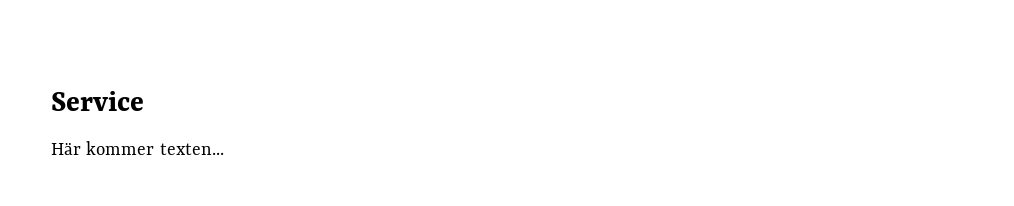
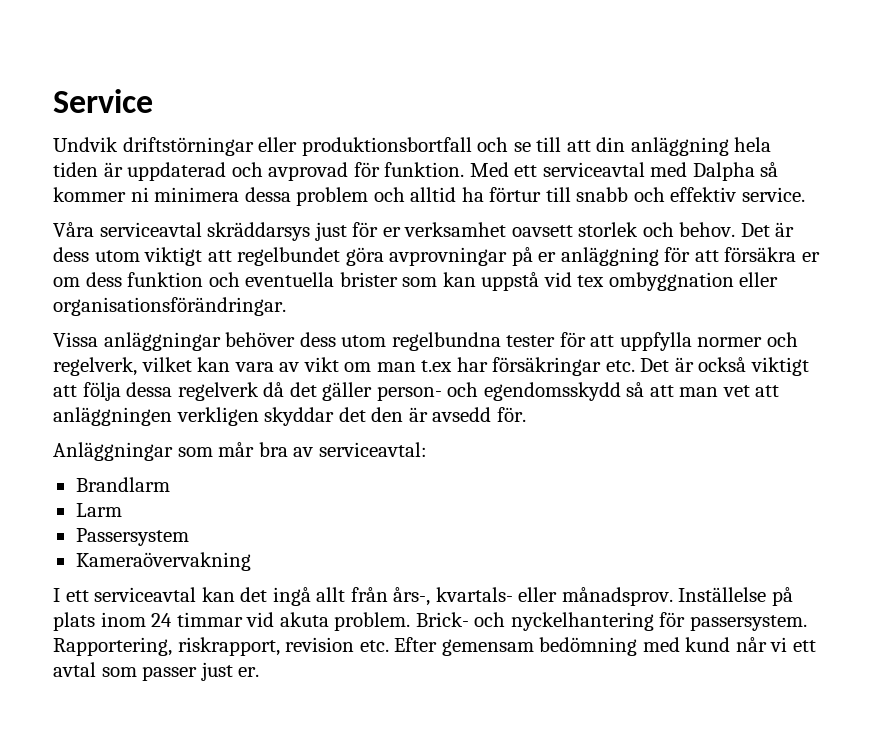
[51,141,224,155] Här kommer texten... -> [53,137,772,156] [53,162,779,181] [53,187,805,206] [53,222,795,241] [53,247,820,266] [53,272,779,291] [53,297,286,316] [53,332,798,351] [53,357,810,376] [53,382,780,401] [53,407,526,426] [53,442,427,461] [75,477,170,492] [75,503,122,517] [75,528,189,546] [75,552,251,571] [53,587,793,606] [53,612,807,631] [53,637,816,656] [53,662,260,681] Undvik driftstörningar eller produktionsbortfall och se till att din anläggning hela tiden är uppdaterad och avprovad för funktion. Med ett serviceavtal med Dalpha så kommer ni minimera dessa problem och alltid ha förtur till snabb och effektiv service. // Våra serviceavtal skräddarsys just för er verksamhet oavsett storlek och behov. Det är dess utom viktigt att regelbundet göra avprovningar på er anläggning för att försäkra er om dess funktion och eventuella brister som kan uppstå vid tex ombyggnation eller organisationsförändringar. // Vissa anläggningar behöver dess utom regelbundna tester för att uppfylla normer och regelverk, vilket kan vara av vikt om man t.ex har försäkringar etc. Det är också viktigt att följa dessa regelverk då det gäller person- och egendomsskydd så att man vet att anläggningen verkligen skyddar det den är avsedd för. // Anläggningar som mår bra av serviceavtal: // Brandlarm // Larm // Passersystem // Kameraövervakning // I ett serviceavtal kan det ingå allt från års-, kvartals- eller månadsprov. Inställelse på plats inom 24 timmar vid akuta problem. Brick- och nyckelhantering för passersystem. Rapportering, riskrapport, revision etc. Efter gemensam bedömning med kund når vi ett avtal som passer just er.

